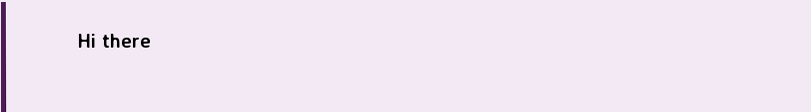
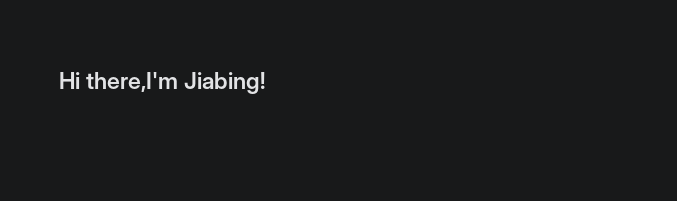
[101,33,151,48] there -> [86,72,266,94] there,I'm Jiabing!

